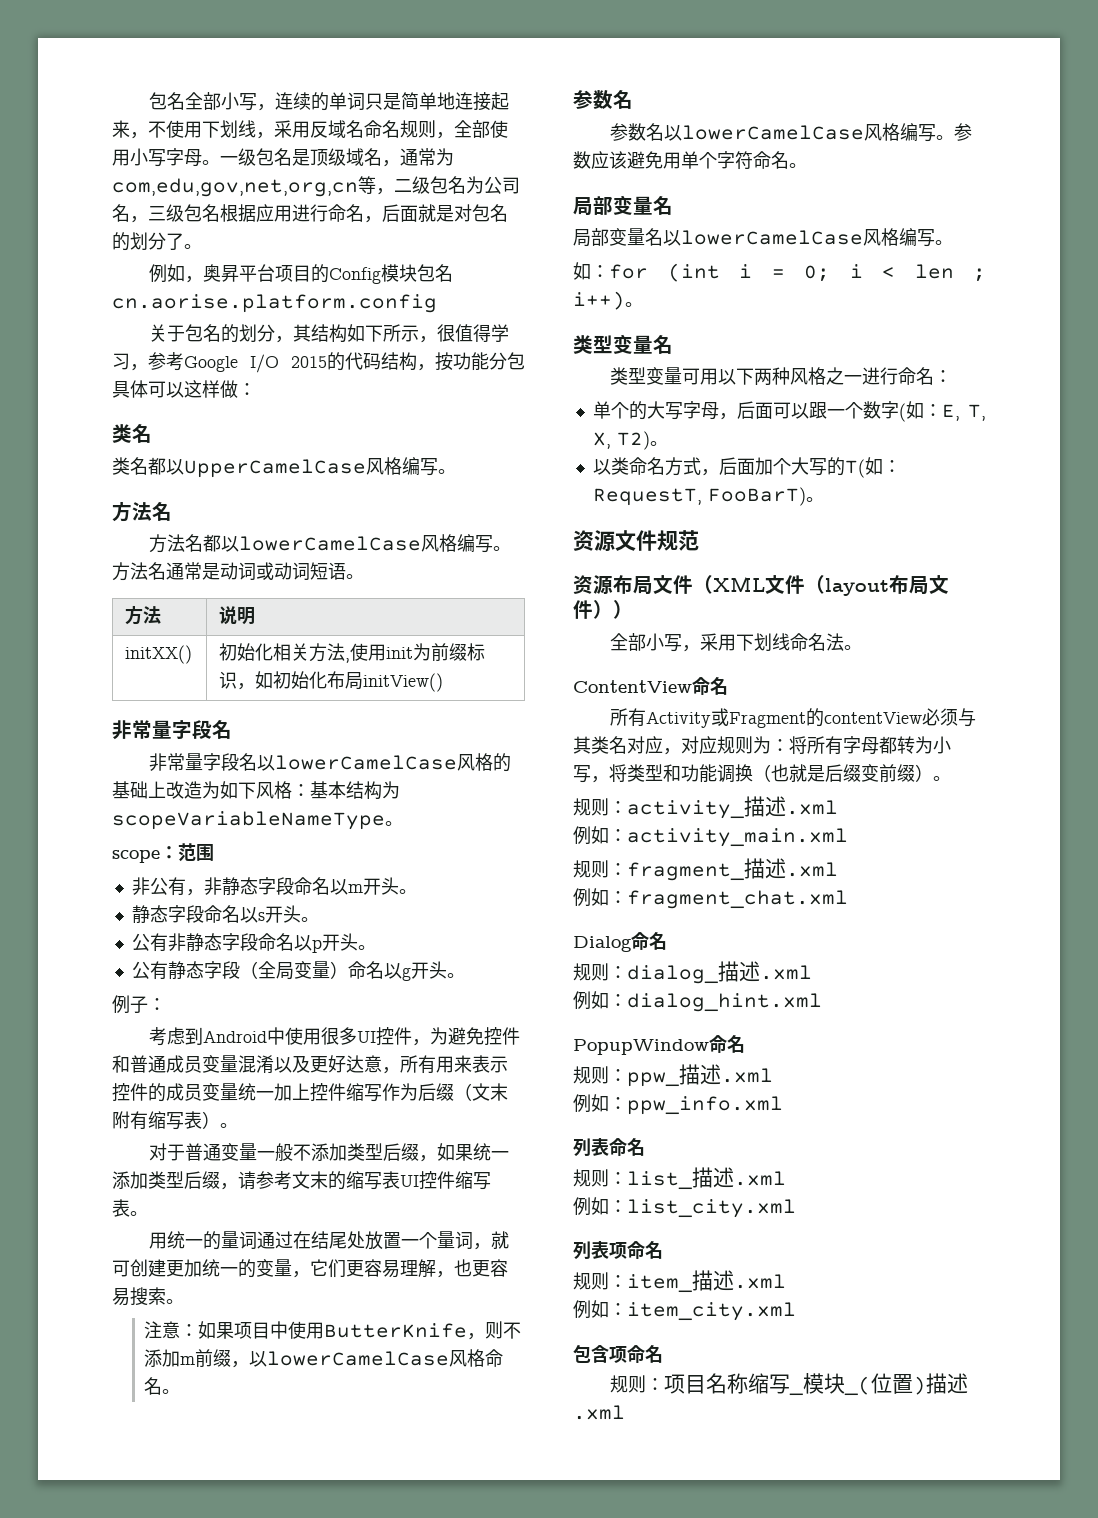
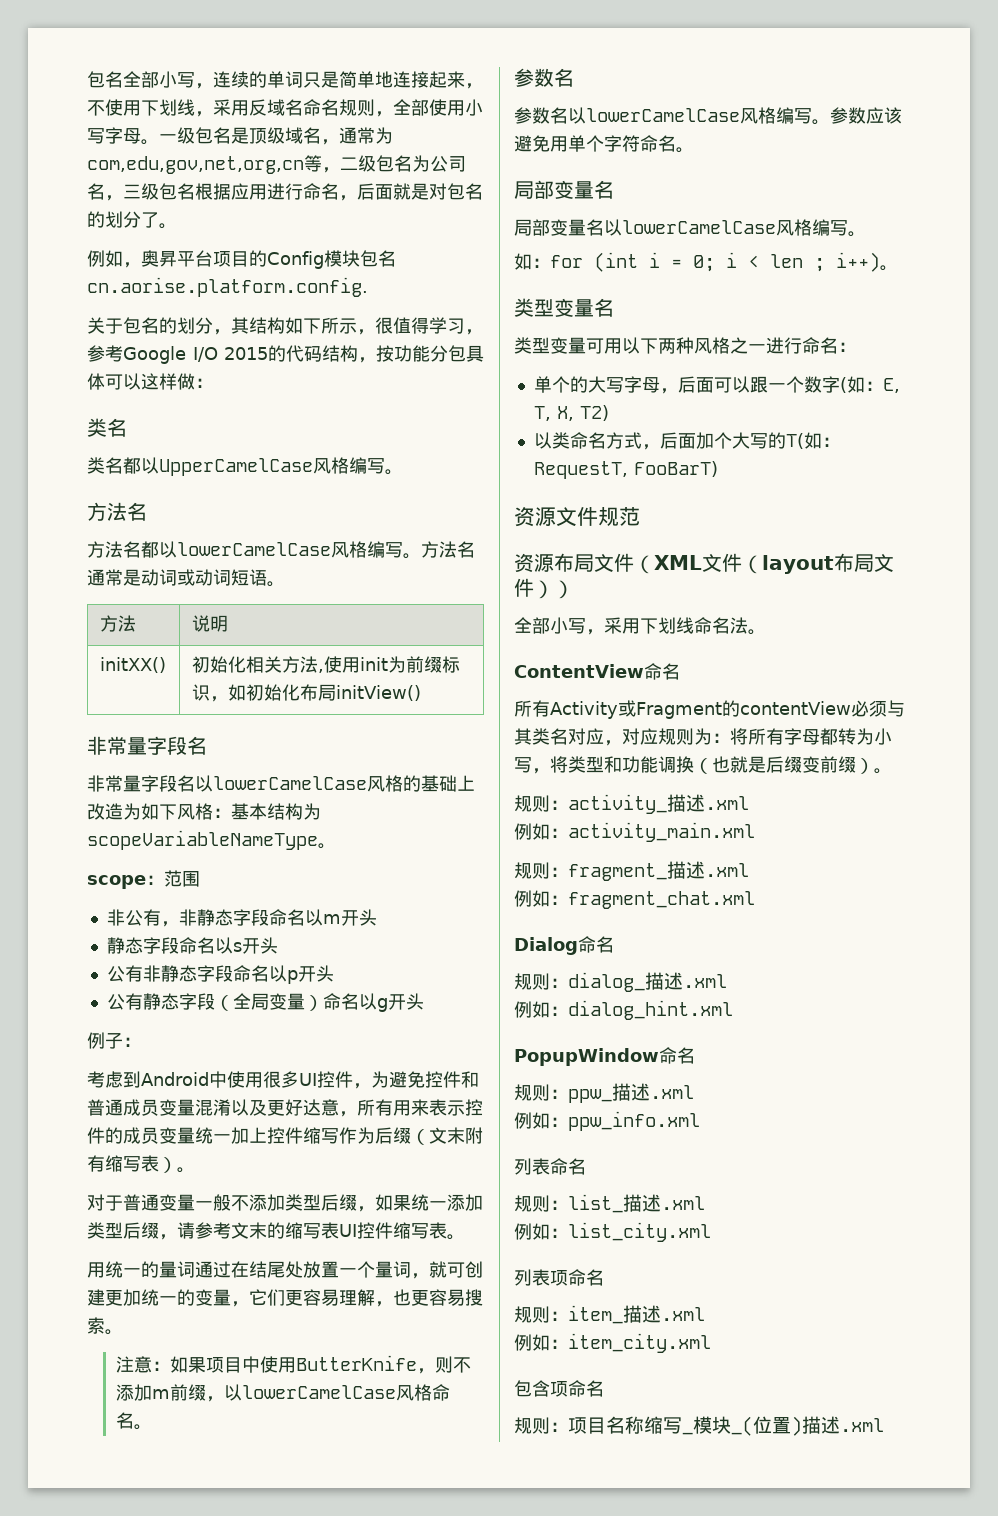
[112,294,437,313] cn.aorise.platform.config -> [87,277,368,297] cn.aorise.platform.config.
[398,889,417,894] 。 -> (377, 917) none
[300,917,319,922] 。 -> (278, 945) none
[357,945,376,950] 。 -> (334, 973) none
[446,973,465,978] 。 -> (424, 1001) none
[649,441,668,446] 。 -> (609, 413) none
[805,497,824,502] 。 -> (718, 469) none

